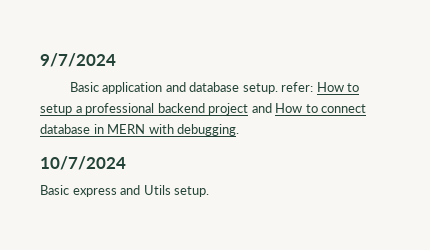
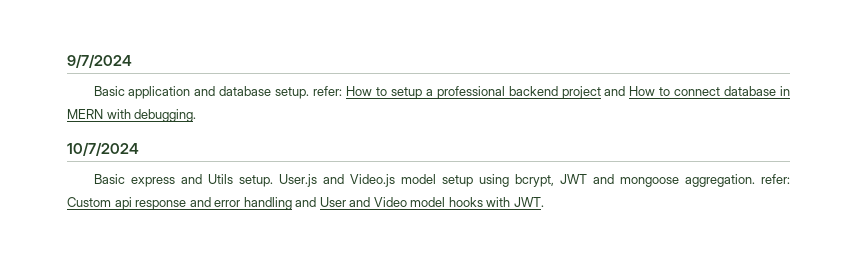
(210, 191) none -> [278,174,790,187] [67,197,544,210] User.js and Video.js model setup using bcrypt, JWT and mongoose aggregation. refer: Custom api response and error handling and User and Video model hooks with JWT.

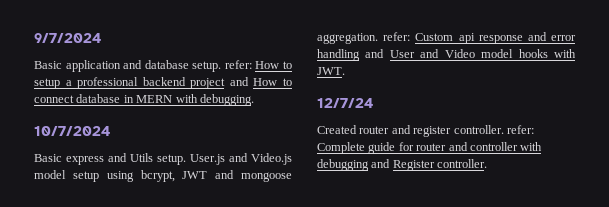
(544, 202) none -> [317,98,373,108] [317,125,534,137] [317,142,543,154] [317,159,488,171] // 12/7/24 // Created router and register controller. refer: Complete guide for router and controller with debugging and Register controller.

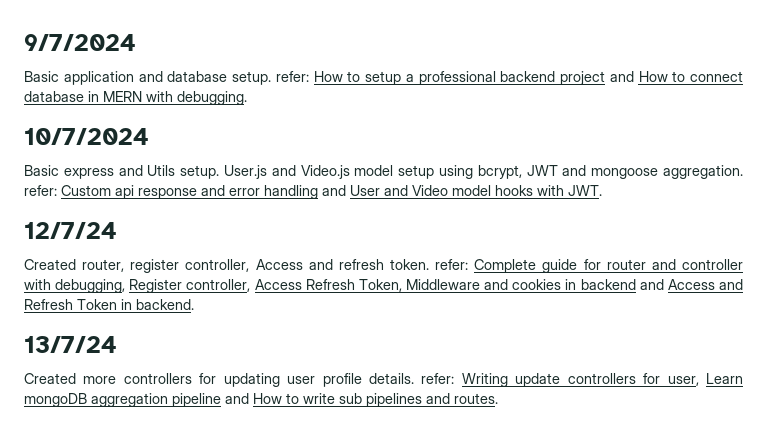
[359,125,504,137] router and register controller. -> [82,259,430,273] router, register controller, Access and refresh token.
[317,159,488,171] debugging and Register controller. -> [55,279,743,293] [24,299,194,310] [24,336,117,353] [24,373,744,387] [24,393,498,407] debugging, Register controller, Access Refresh Token, Middleware and cookies in backend and Access and Refresh Token in backend. // 13/7/24 // Created more controllers for updating user profile details. refer: Writing update controllers for user, Learn mongoDB aggregation pipeline and How to write sub pipelines and routes.

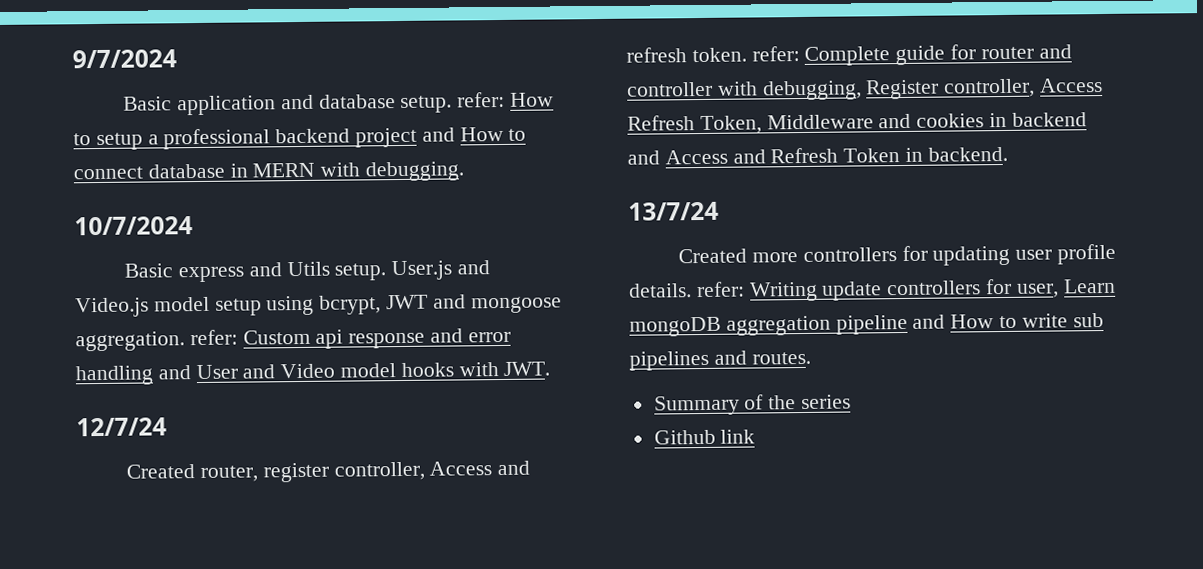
(498, 398) none -> [653,394,852,416] [653,429,756,445] // Summary of the series // Github link

